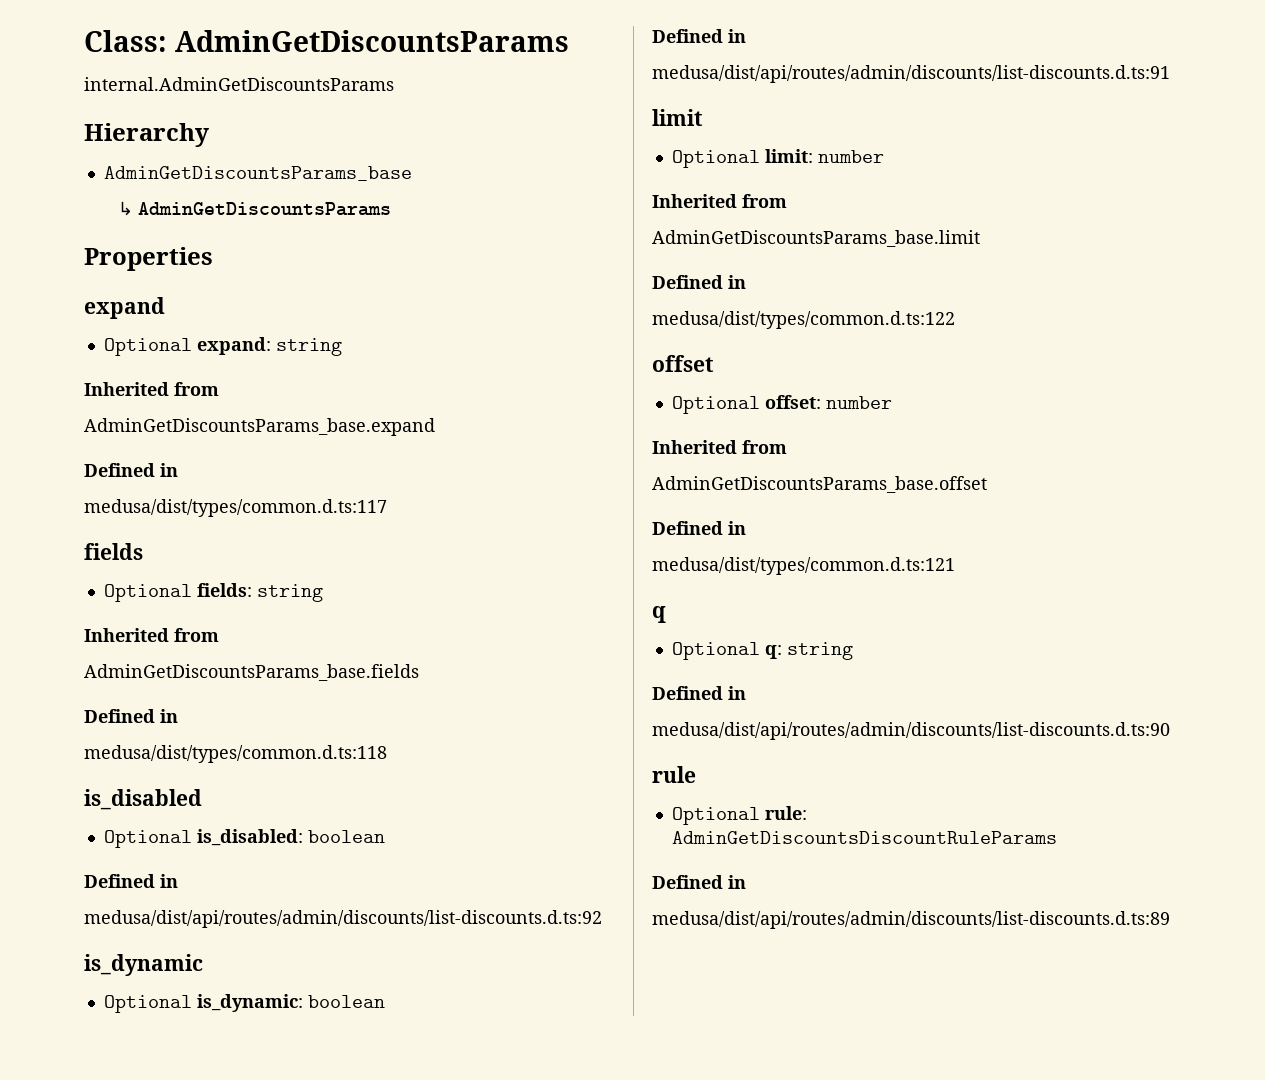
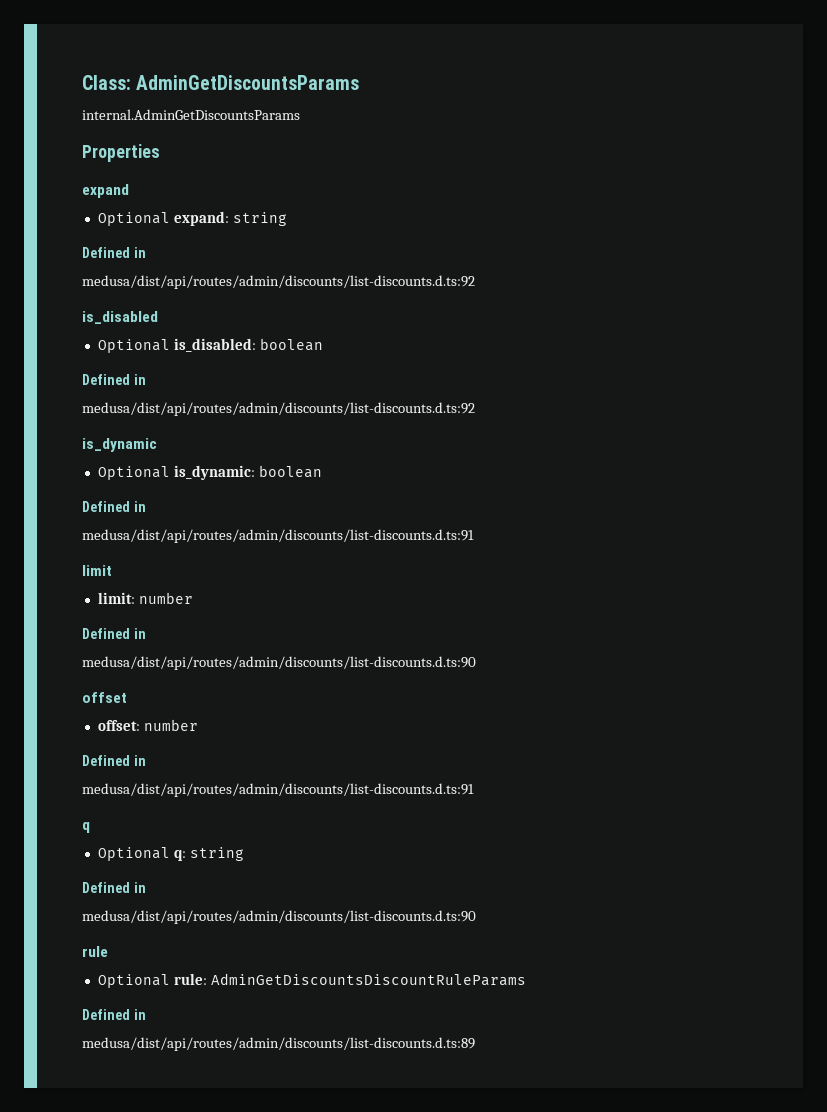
[84,123,209,147] [103,166,412,181] [117,201,391,216] // Hierarchy // AdminGetDiscountsParams_base // ↳ AdminGetDiscountsParams -> (300, 114) none
[84,382,219,396] [84,418,435,436] [84,463,178,477] [84,499,387,517] [84,543,143,560] [103,583,323,602] [84,628,219,642] [84,664,419,681] [84,709,178,723] [84,745,387,763] // Inherited from // AdminGetDiscountsParams_base.expand // Defined in // medusa/dist/types/common.d.ts:117 // fields // Optional fields: string // Inherited from // AdminGetDiscountsParams_base.fields // Defined in // medusa/dist/types/common.d.ts:118 -> [82,247,146,258] [82,275,475,289] // Defined in // medusa/dist/api/routes/admin/discounts/list-discounts.d.ts:92
[671,150,760,168] Optional -> (112, 570) none
[652,194,787,208] [652,230,980,247] [652,275,746,289] [652,311,955,329] // Inherited from // AdminGetDiscountsParams_base.limit // Defined in // medusa/dist/types/common.d.ts:122 -> [82,628,146,639] [82,656,476,670] // Defined in // medusa/dist/api/routes/admin/discounts/list-discounts.d.ts:90
[671,396,760,414] Optional -> (127, 697) none
[652,440,787,454] [652,476,987,493] [652,521,746,535] [652,557,955,575] // Inherited from // AdminGetDiscountsParams_base.offset // Defined in // medusa/dist/types/common.d.ts:121 -> [82,755,146,766] [82,783,474,797] // Defined in // medusa/dist/api/routes/admin/discounts/list-discounts.d.ts:91

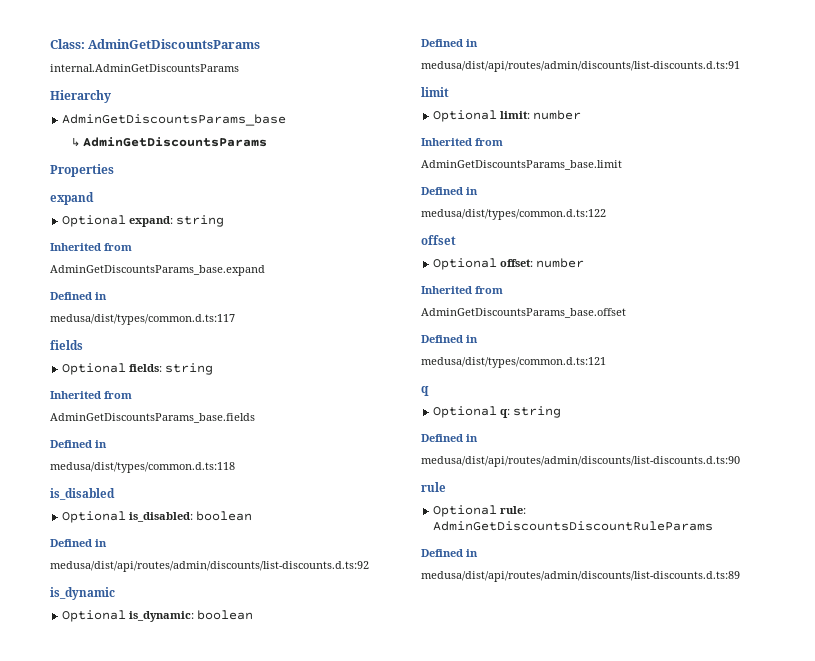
(300, 114) none -> [50,90,111,103] [62,114,287,126] [70,137,267,147] // Hierarchy // AdminGetDiscountsParams_base // ↳ AdminGetDiscountsParams
[82,247,146,258] [82,275,475,289] // Defined in // medusa/dist/api/routes/admin/discounts/list-discounts.d.ts:92 -> [50,243,132,251] [50,265,265,276] [50,292,107,300] [50,314,235,325] [50,340,83,350] [62,363,214,375] [50,391,132,399] [50,413,255,423] [50,440,107,448] [50,462,235,473] // Inherited from // AdminGetDiscountsParams_base.expand // Defined in // medusa/dist/types/common.d.ts:117 // fields // Optional fields: string // Inherited from // AdminGetDiscountsParams_base.fields // Defined in // medusa/dist/types/common.d.ts:118
(112, 570) none -> [433,110,498,122] Optional
[82,628,146,639] [82,656,476,670] // Defined in // medusa/dist/api/routes/admin/discounts/list-discounts.d.ts:90 -> [421,138,503,146] [421,160,622,170] [421,187,478,195] [421,209,606,220] // Inherited from // AdminGetDiscountsParams_base.limit // Defined in // medusa/dist/types/common.d.ts:122
(127, 697) none -> [433,258,498,270] Optional
[82,755,146,766] [82,783,474,797] // Defined in // medusa/dist/api/routes/admin/discounts/list-discounts.d.ts:91 -> [421,286,503,294] [421,308,626,318] [421,335,478,343] [421,357,606,368] // Inherited from // AdminGetDiscountsParams_base.offset // Defined in // medusa/dist/types/common.d.ts:121

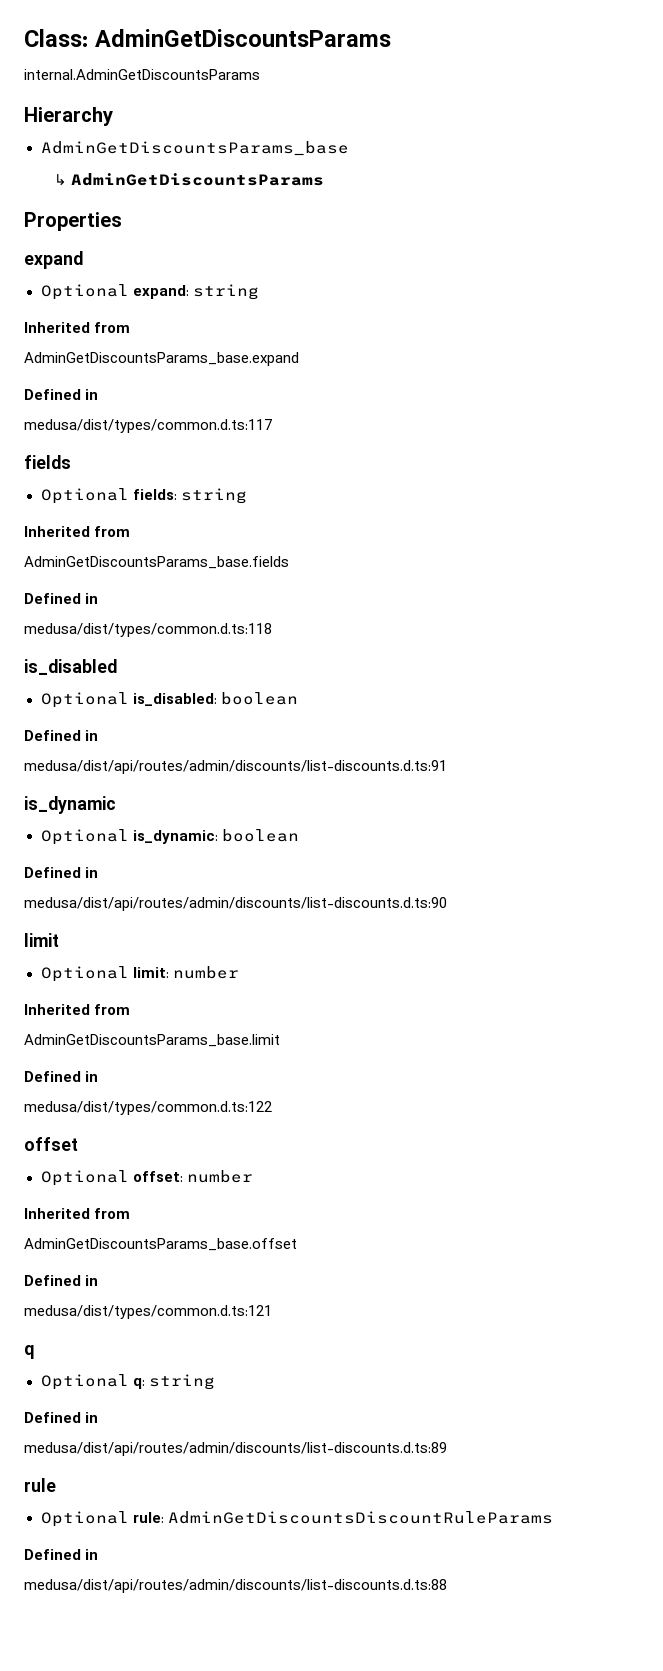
[50,561,369,572] medusa/dist/api/routes/admin/discounts/list-discounts.d.ts:92 -> [24,760,447,774] medusa/dist/api/routes/admin/discounts/list-discounts.d.ts:91
[421,61,740,72] medusa/dist/api/routes/admin/discounts/list-discounts.d.ts:91 -> [24,897,447,911] medusa/dist/api/routes/admin/discounts/list-discounts.d.ts:90
[421,456,740,467] medusa/dist/api/routes/admin/discounts/list-discounts.d.ts:90 -> [24,1442,447,1456] medusa/dist/api/routes/admin/discounts/list-discounts.d.ts:89
[421,571,740,582] medusa/dist/api/routes/admin/discounts/list-discounts.d.ts:89 -> [24,1579,447,1593] medusa/dist/api/routes/admin/discounts/list-discounts.d.ts:88

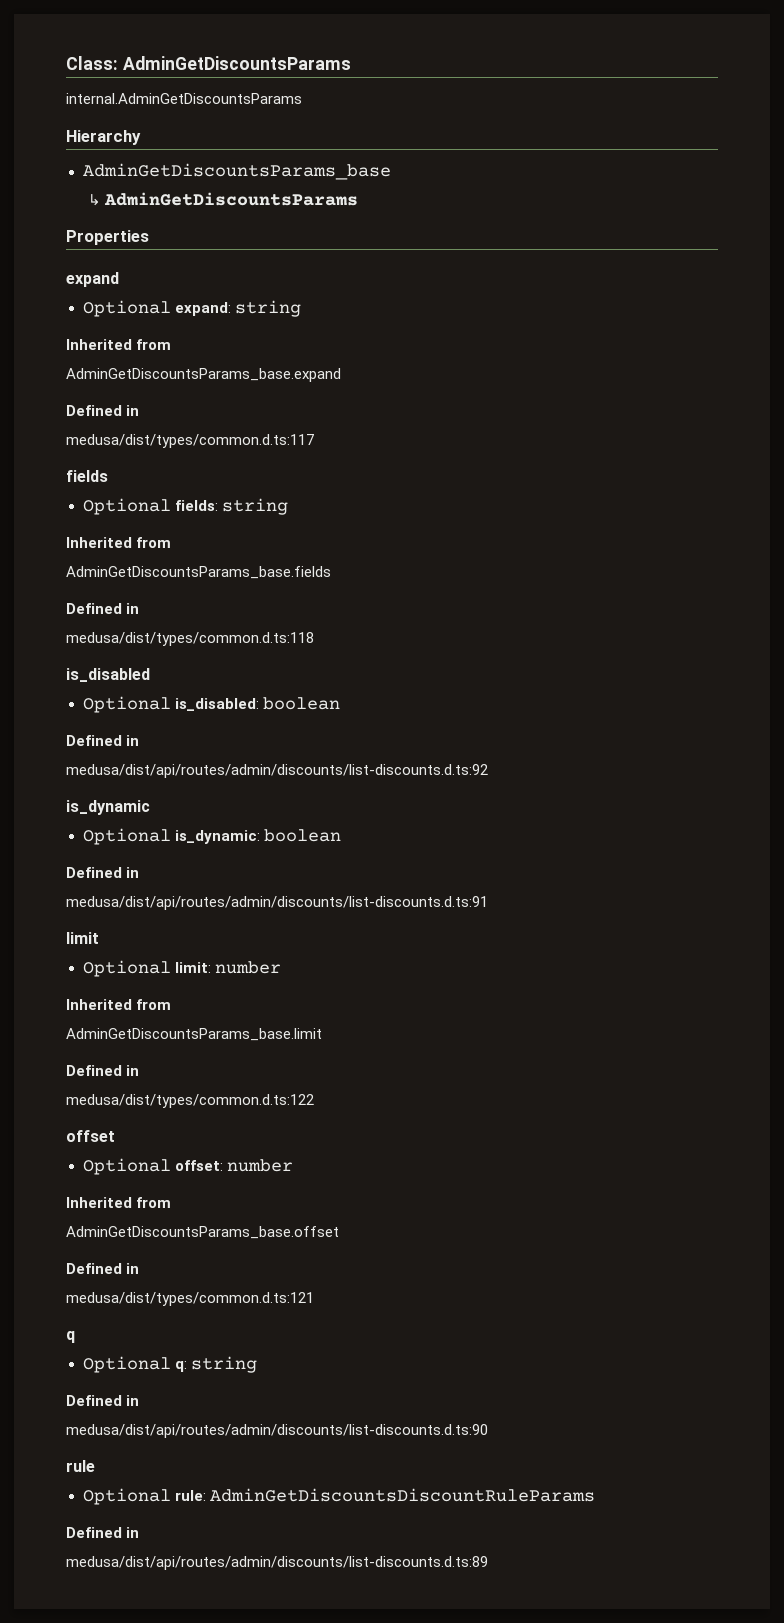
[24,760,447,774] medusa/dist/api/routes/admin/discounts/list-discounts.d.ts:91 -> [66,764,488,778] medusa/dist/api/routes/admin/discounts/list-discounts.d.ts:92
[24,897,447,911] medusa/dist/api/routes/admin/discounts/list-discounts.d.ts:90 -> [66,896,488,910] medusa/dist/api/routes/admin/discounts/list-discounts.d.ts:91
[24,1442,447,1456] medusa/dist/api/routes/admin/discounts/list-discounts.d.ts:89 -> [66,1424,488,1438] medusa/dist/api/routes/admin/discounts/list-discounts.d.ts:90
[24,1579,447,1593] medusa/dist/api/routes/admin/discounts/list-discounts.d.ts:88 -> [66,1556,488,1570] medusa/dist/api/routes/admin/discounts/list-discounts.d.ts:89

